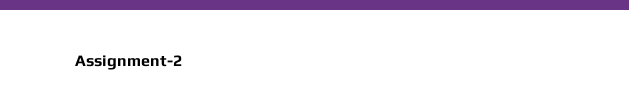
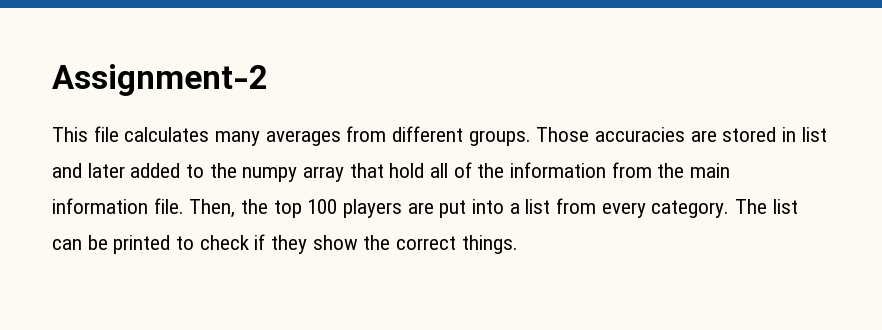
(182, 62) none -> [52,126,827,146] [52,162,731,182] [52,198,798,218] [52,234,518,254] // This file calculates many averages from different groups. Those accuracies are stored in list and later added to the numpy array that hold all of the information from the main information file. Then, the top 100 players are put into a list from every category. The list can be printed to check if they show the correct things.

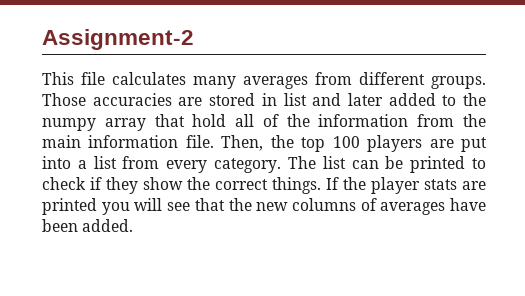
(518, 244) none -> [326,177,486,194] [42,198,486,215] [42,219,134,232] If the player stats are printed you will see that the new columns of averages have been added.

